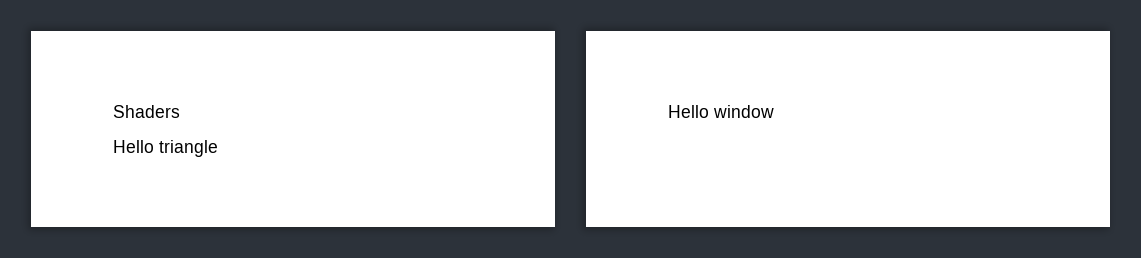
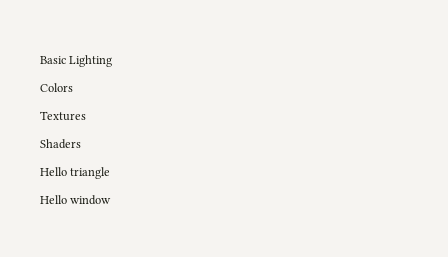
(113, 111) none -> [40,55,113,67] [40,83,73,92] [40,111,86,121] Basic Lighting // Colors // Textures //

